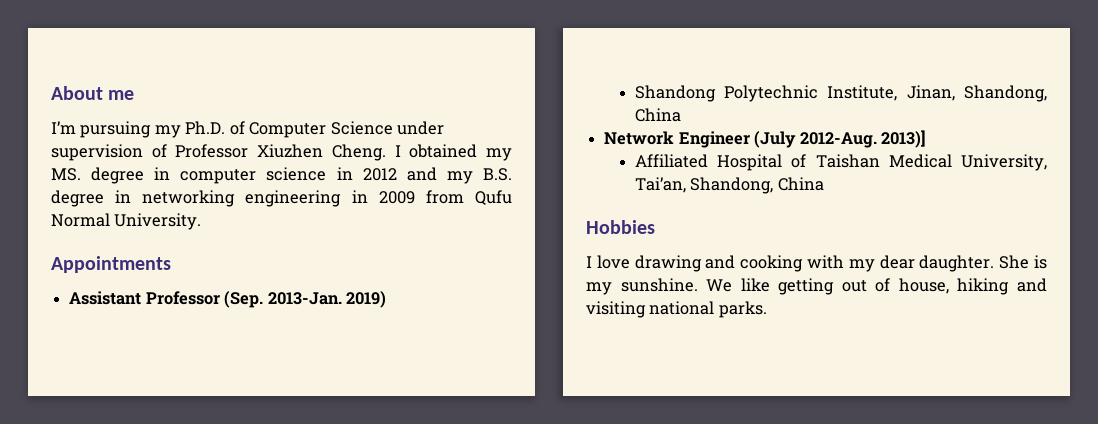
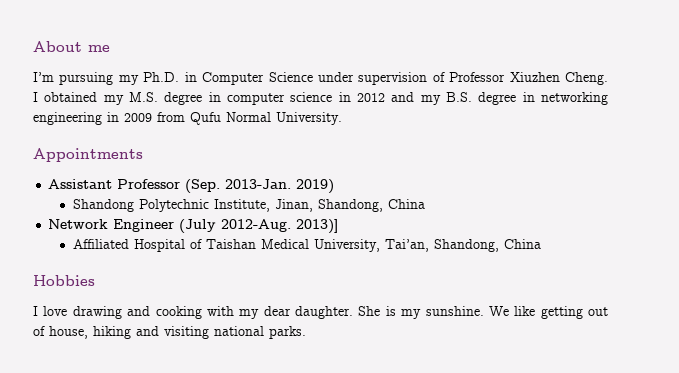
[229,121,245,135] of -> [184,72,197,82] in
[51,168,81,181] MS. -> [129,92,158,102] M.S.

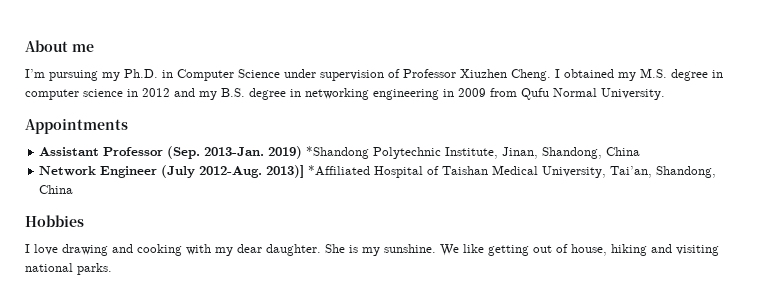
[73,199,135,212] // Shandong -> [306,146,370,159] *Shandong
[73,239,130,249] // Affiliated -> [308,165,371,176] *Affiliated

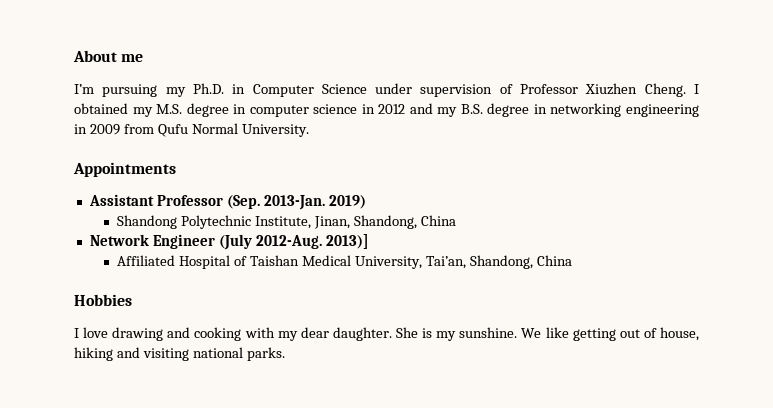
[306,146,370,159] *Shandong -> [117,215,178,229] // Shandong
[308,165,371,176] *Affiliated -> [117,255,176,266] // Affiliated

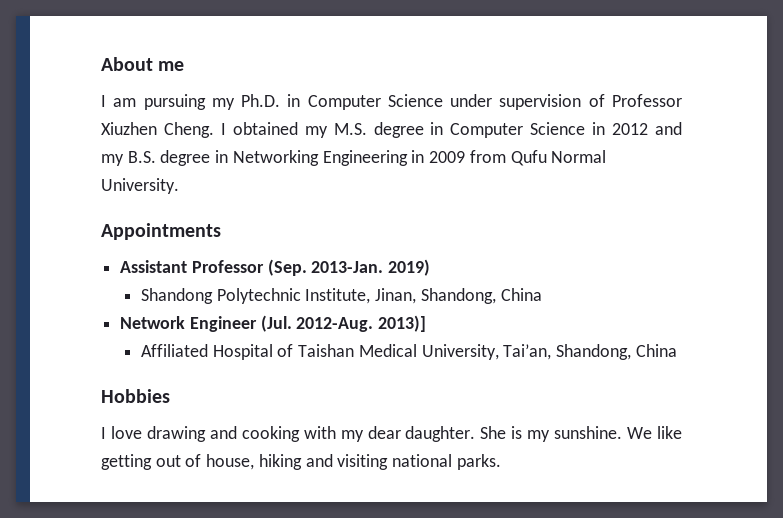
[74,84,94,94] I’m -> [101,95,137,107] I am
[249,104,358,117] computer science -> [450,122,586,138] Computer Science
[550,103,699,117] networking engineering -> [232,150,408,166] Networking Engineering
[218,234,252,250] (July -> [260,315,292,332] (Jul.

